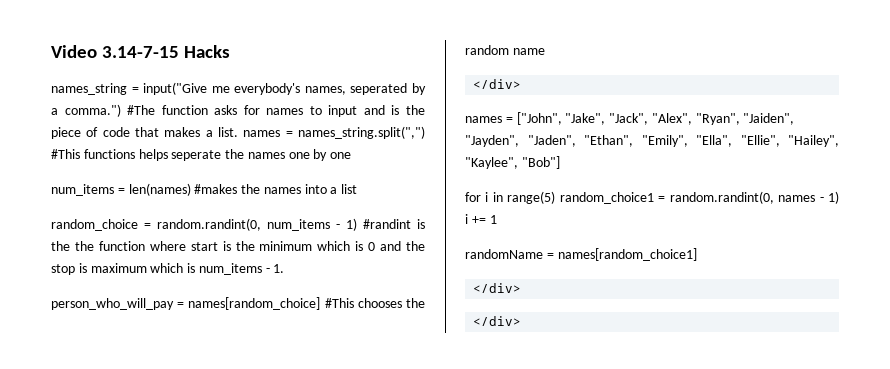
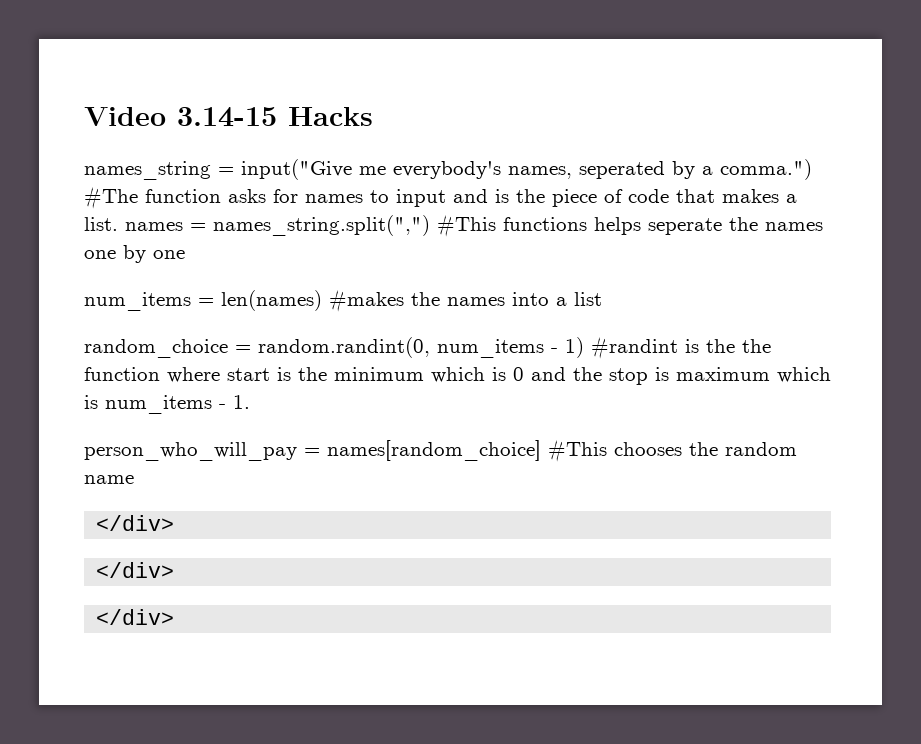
[102,46,180,58] 3.14-7-15 -> [177,107,277,127] 3.14-15
[465,112,795,125] [465,135,839,147] [465,156,560,169] [465,191,839,204] [465,214,497,224] [465,248,697,261] // names = ["John", "Jake", "Jack", "Alex", "Ryan", "Jaiden", "Jayden", "Jaden", "Ethan", "Emily", "Ella", "Ellie", "Hailey", "Kaylee", "Bob"] // for i in range(5) random_choice1 = random.randint(0, names - 1) i += 1 // randomName = names[random_choice1] -> (175, 523) none

